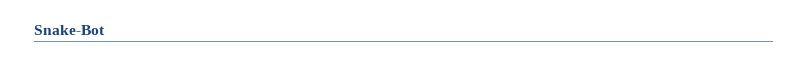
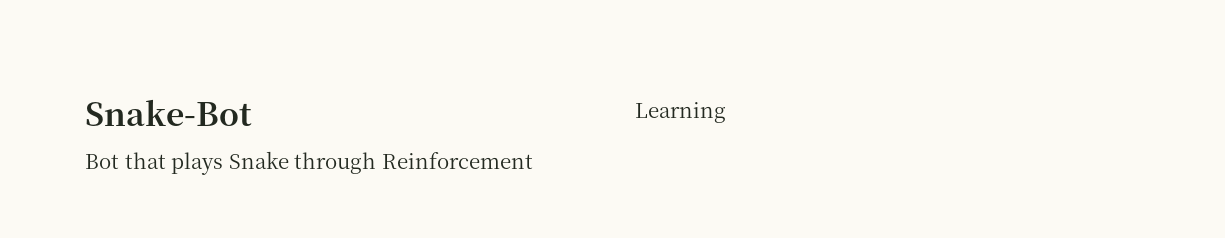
(105, 30) none -> [85,151,533,175] [635,102,726,123] // Bot that plays Snake through Reinforcement Learning

